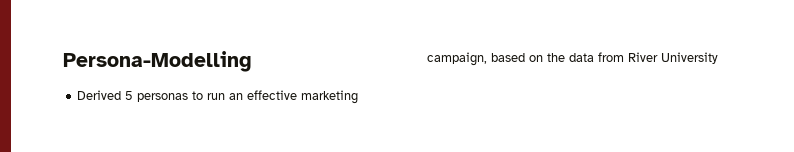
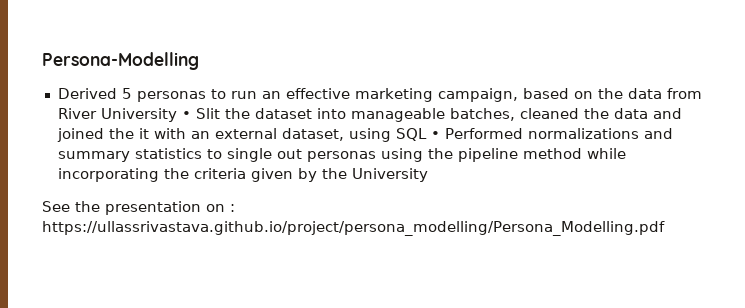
(719, 58) none -> [181,108,682,122] [56,128,673,142] [57,148,626,162] [57,168,428,182] [42,201,235,215] [42,221,665,236] • Slit the dataset into manageable batches, cleaned the data and joined the it with an external dataset, using SQL • Performed normalizations and summary statistics to single out personas using the pipeline method while incorporating the criteria given by the University // See the presentation on : https://ullassrivastava.github.io/project/persona_modelling/Persona_Modelling.pdf

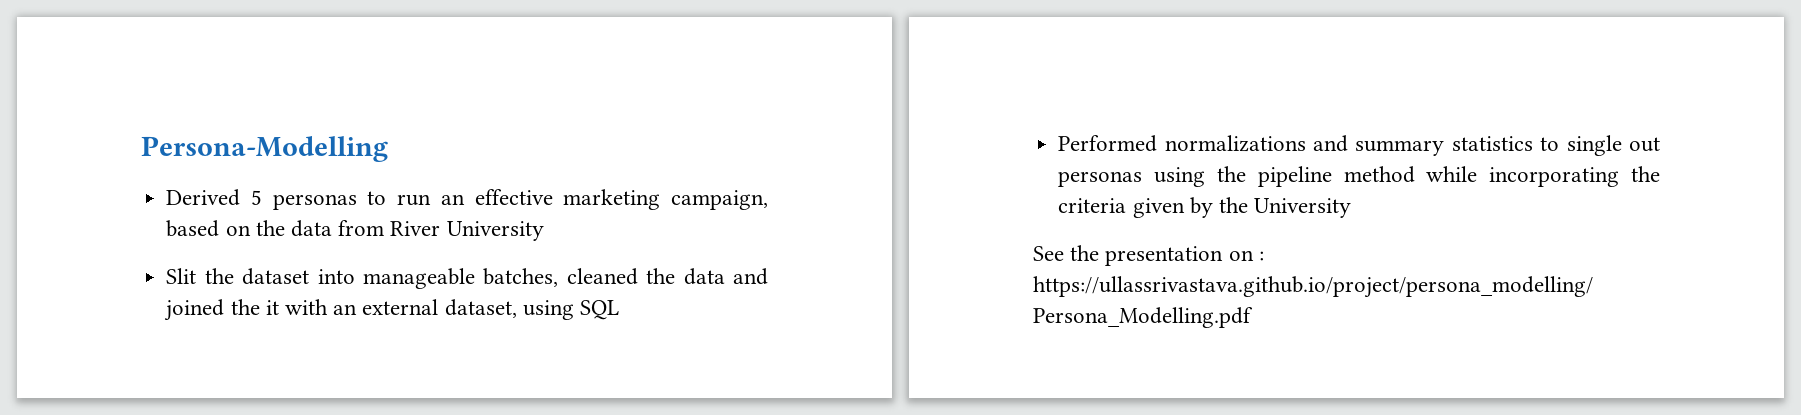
[181,111,191,119] • -> (544, 231) //
[430,131,440,139] • -> (619, 310) //

